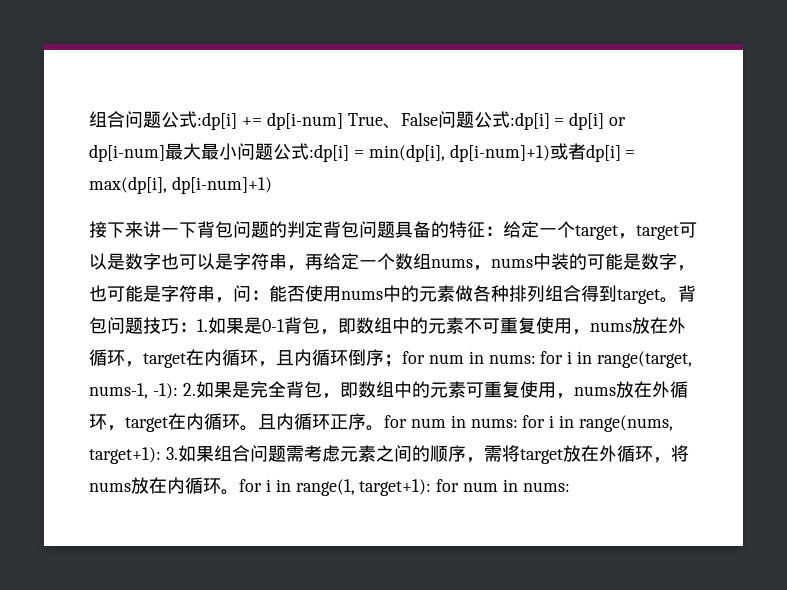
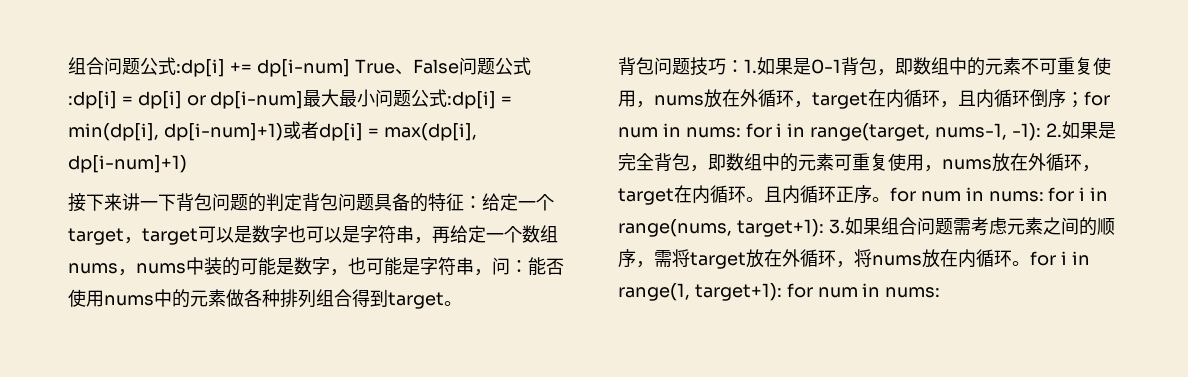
(678, 300) none -> (462, 303) //

